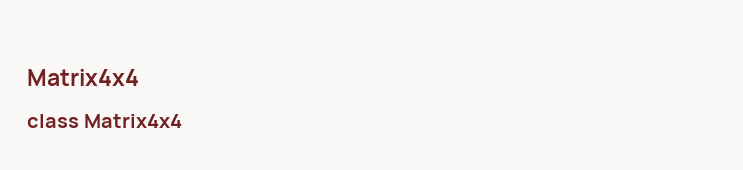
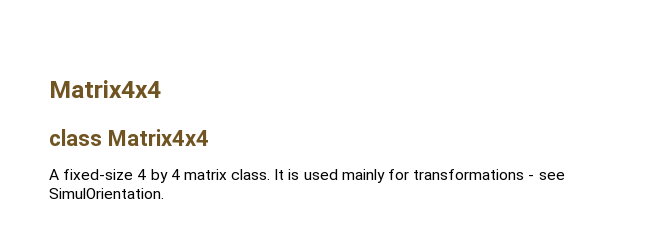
(183, 121) none -> [49,169,565,183] [49,188,164,199] // A fixed-size 4 by 4 matrix class. It is used mainly for transformations - see SimulOrientation.

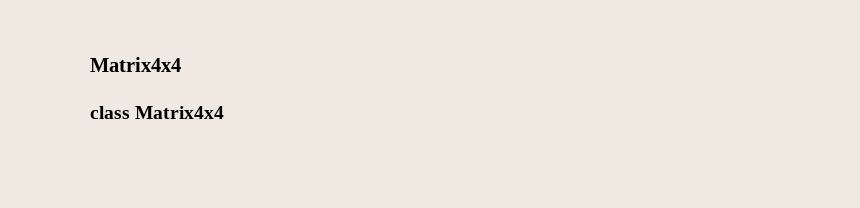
[49,169,565,183] [49,188,164,199] // A fixed-size 4 by 4 matrix class. It is used mainly for transformations - see SimulOrientation. -> (225, 112) none

